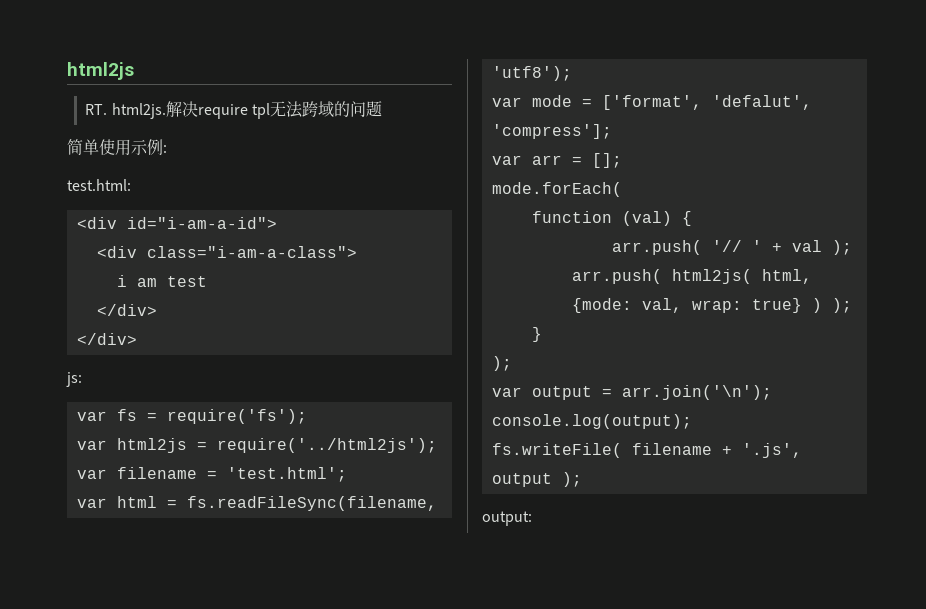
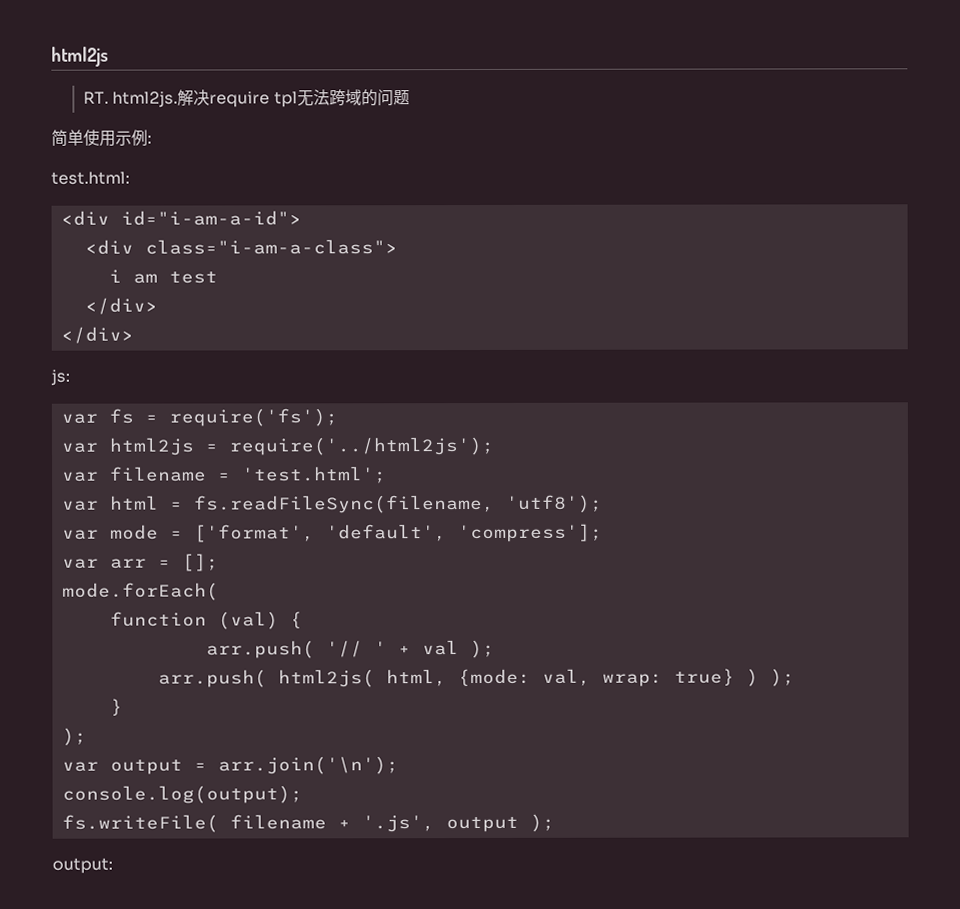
[711,95,812,110] 'defalut', -> [325,524,447,542] 'default',

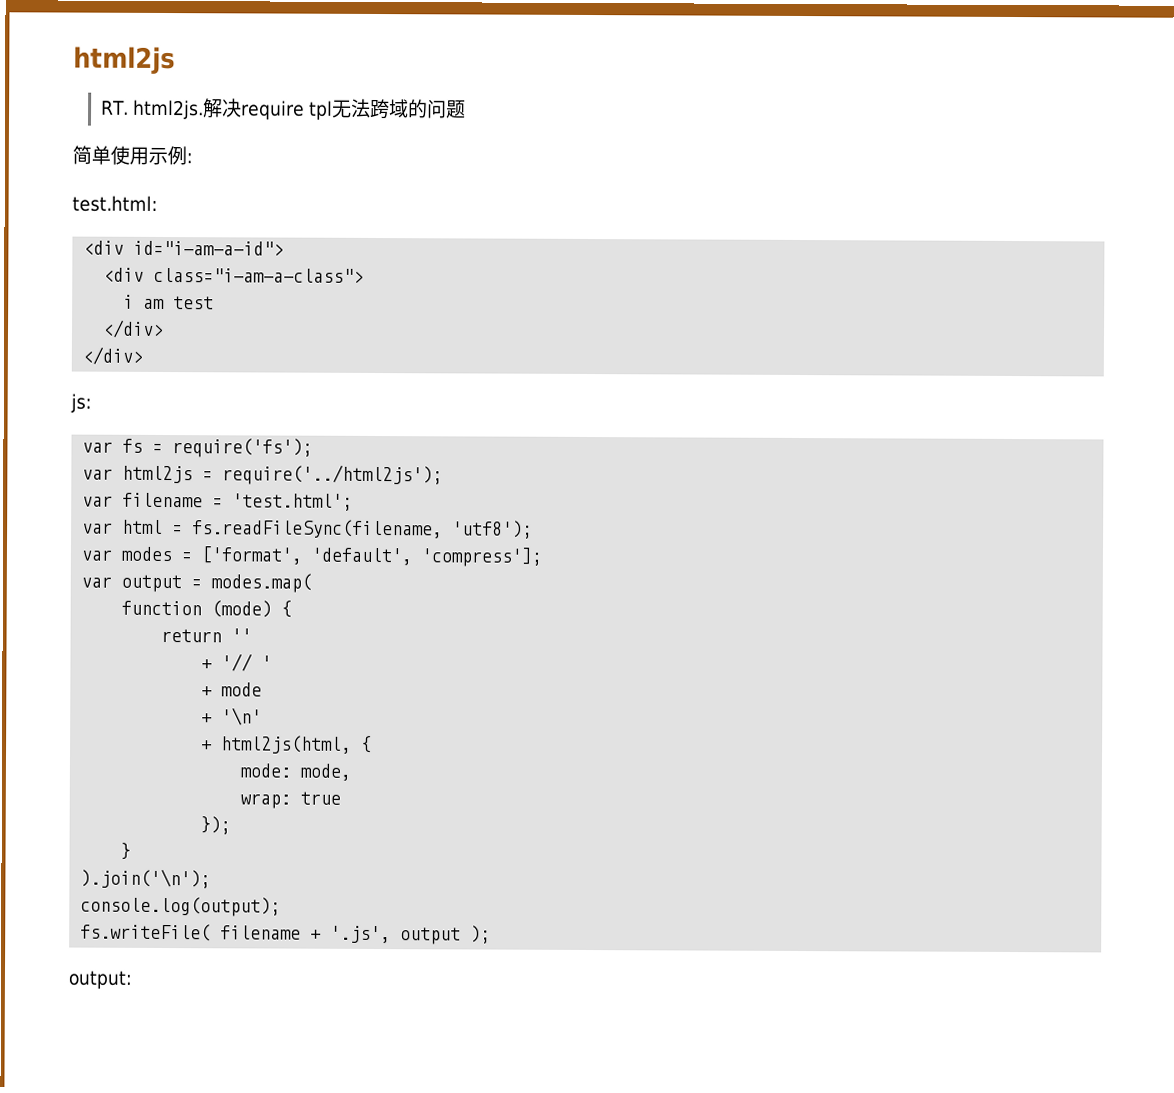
[109,524,159,540] mode -> [121,546,173,562] modes
[109,553,219,572] [61,582,219,601] arr = []; // mode.forEach( -> [121,573,313,593] output = modes.map(
[217,611,303,630] [205,640,315,659] (val) { // arr.push( -> [211,600,293,618] [161,628,253,643] [201,659,213,670] (mode) { // return '' // +
[397,639,495,659] [157,668,795,688] [109,698,123,716] [61,727,87,746] [61,756,399,775] + val ); // arr.push( html2js( html, {mode: val, wrap: true} ) ); // } // ); // var output = arr.join('\n'); -> [201,682,263,697] [201,707,263,726] [201,735,373,754] [240,763,352,781] [240,791,342,809] [200,816,232,835] [120,842,132,860] [80,868,212,889] // + mode // + '\n' // + html2js(html, { // mode: mode, // wrap: true // }); // } // ).join('\n');

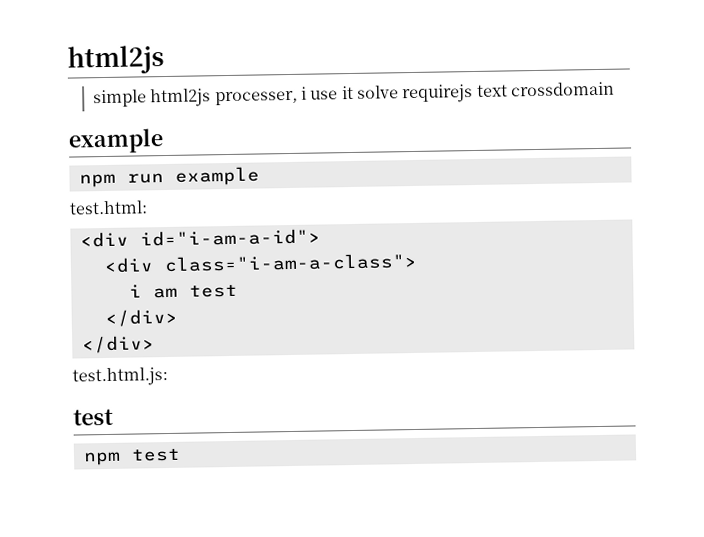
[100,98,467,120] [72,145,193,166] RT. html2js.解决require tpl无法跨域的问题 // 简单使用示例: -> [92,81,615,108] [68,128,164,154] [78,166,260,188] simple html2js processer, i use it solve requirejs text crossdomain // example // npm run example
[70,393,92,413] [82,438,314,458] [82,464,444,486] [82,492,354,511] [82,519,534,539] [81,546,543,567] [81,573,313,593] [121,600,293,618] [161,628,253,643] [201,653,273,672] [201,682,263,697] [201,707,263,726] [201,735,373,754] [240,763,352,781] [240,791,342,809] [200,816,232,835] [120,842,132,860] [80,868,212,889] [80,896,282,917] [80,923,492,945] [68,970,132,989] js: // var fs = require('fs'); // var html2js = require('../html2js'); // var filename = 'test.html'; // var html = fs.readFileSync(filename, 'utf8'); // var modes = ['format', 'default', 'compress']; // var output = modes.map( // function (mode) { // return '' // + '// ' // + mode // + '\n' // + html2js(html, { // mode: mode, // wrap: true // }); // } // ).join('\n'); // console.log(output); // fs.writeFile( filename + '.js', output ); // output: -> [72,367,168,387] [73,408,114,426] [82,448,181,466] test.html.js: // test // npm test

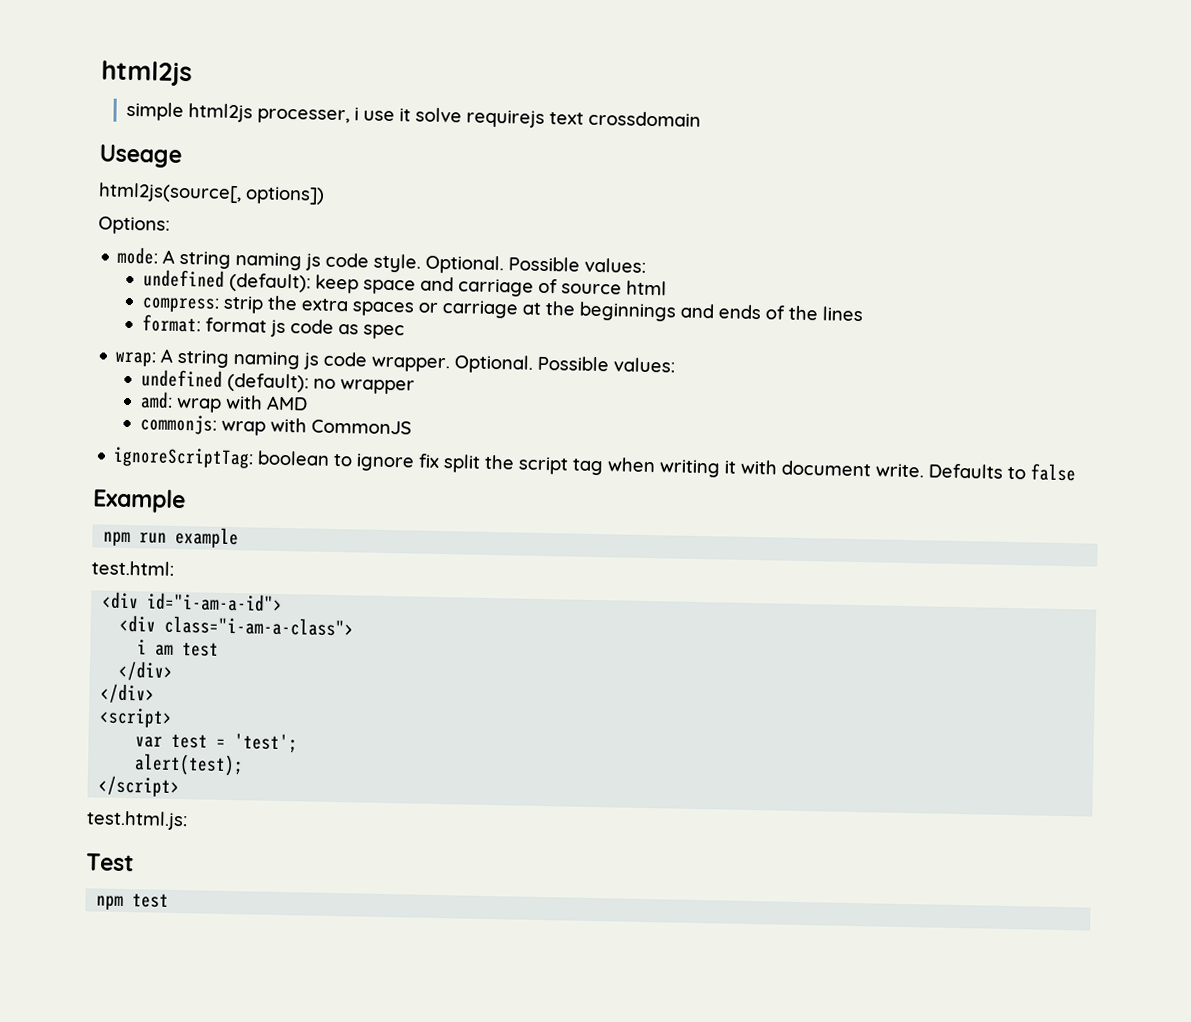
[68,128,164,154] example -> [99,144,182,168] [98,182,325,205] [98,216,170,235] [117,246,647,275] [143,269,668,297] [142,295,864,322] [142,314,406,340] [115,348,676,374] [141,369,416,395] [140,391,309,413] [140,414,413,436] [113,446,1077,482] [92,488,186,514] Useage // html2js(source[, options]) // Options: // mode: A string naming js code style. Optional. Possible values: // undefined (default): keep space and carriage of source html // compress: strip the extra spaces or carriage at the beginnings and ends of the lines // format: format js code as spec // wrap: A string naming js code wrapper. Optional. Possible values: // undefined (default): no wrapper // amd: wrap with AMD // commonjs: wrap with CommonJS // ignoreScriptTag: boolean to ignore fix split the script tag when writing it with document write. Defaults to false // Example
(155, 344) none -> [99,707,174,728] [135,733,299,754] [134,753,245,777] [98,775,181,798] // <script> // var test = 'test'; // alert(test); // </script>
[73,408,114,426] test -> [86,853,134,872] Test

